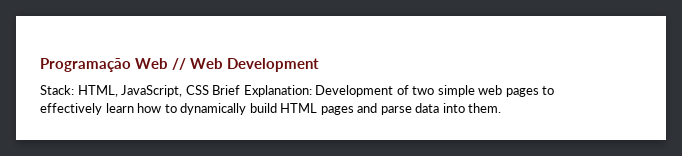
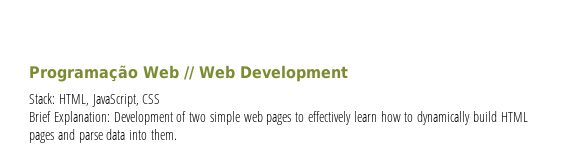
(209, 90) none -> (161, 99) //

